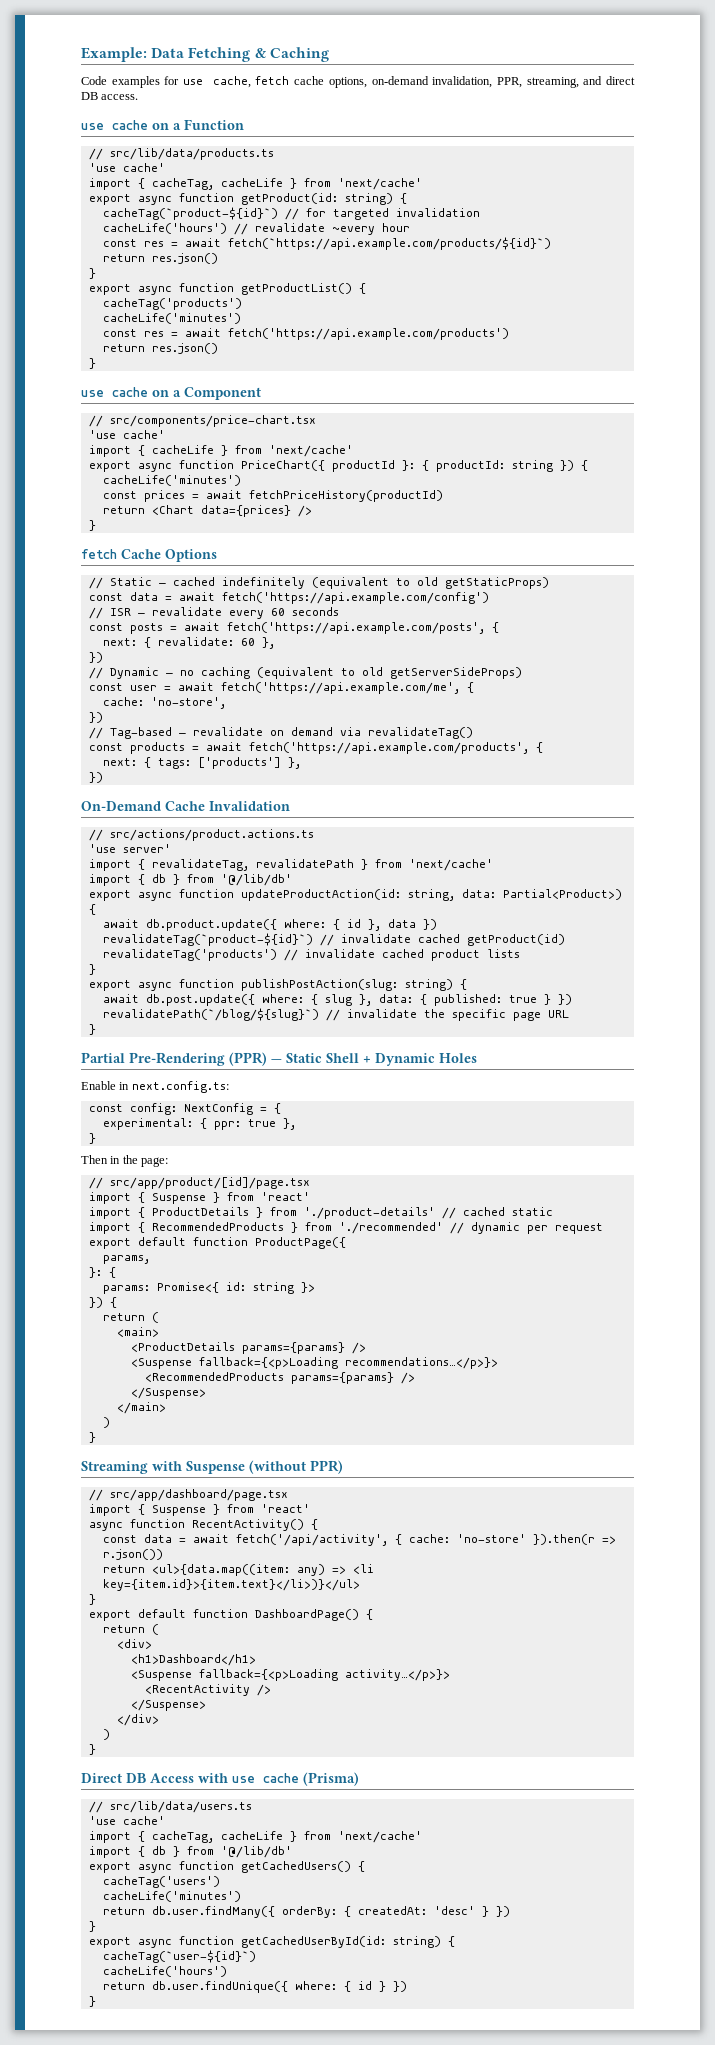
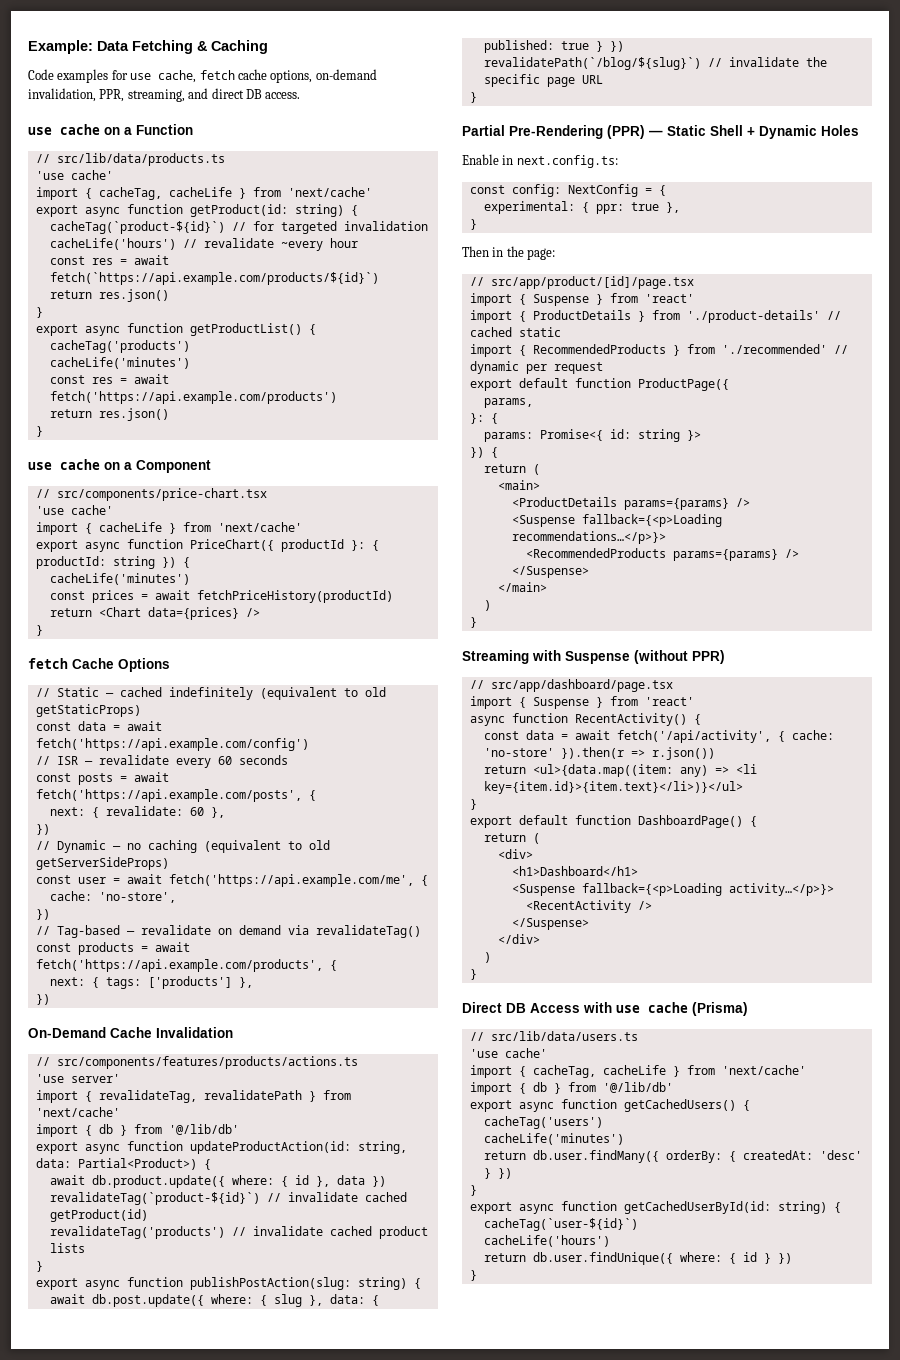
[109,829,314,841] src/actions/product.actions.ts -> [56,1056,358,1069] src/components/features/products/actions.ts

